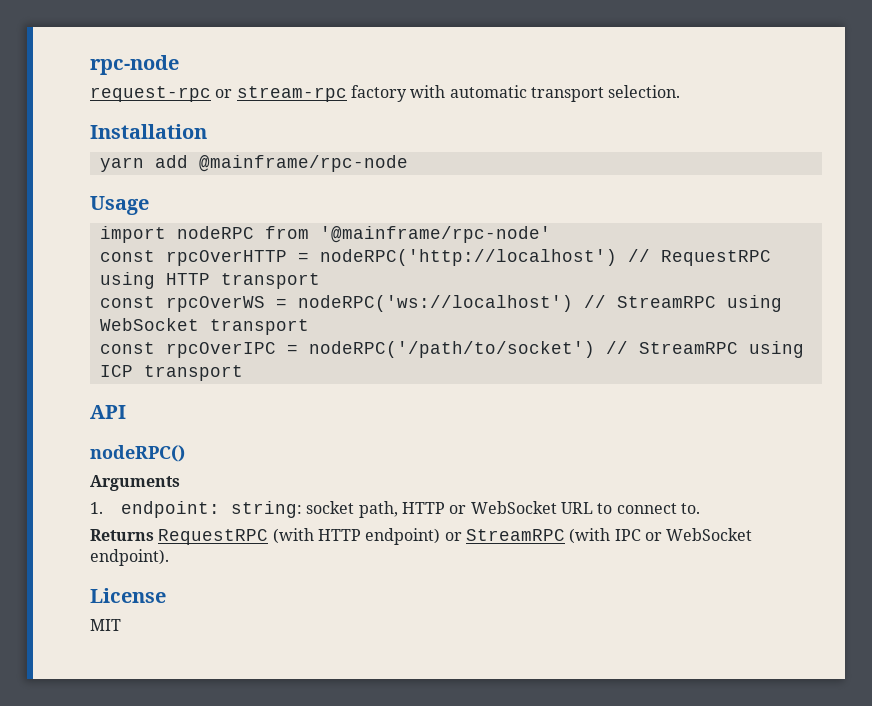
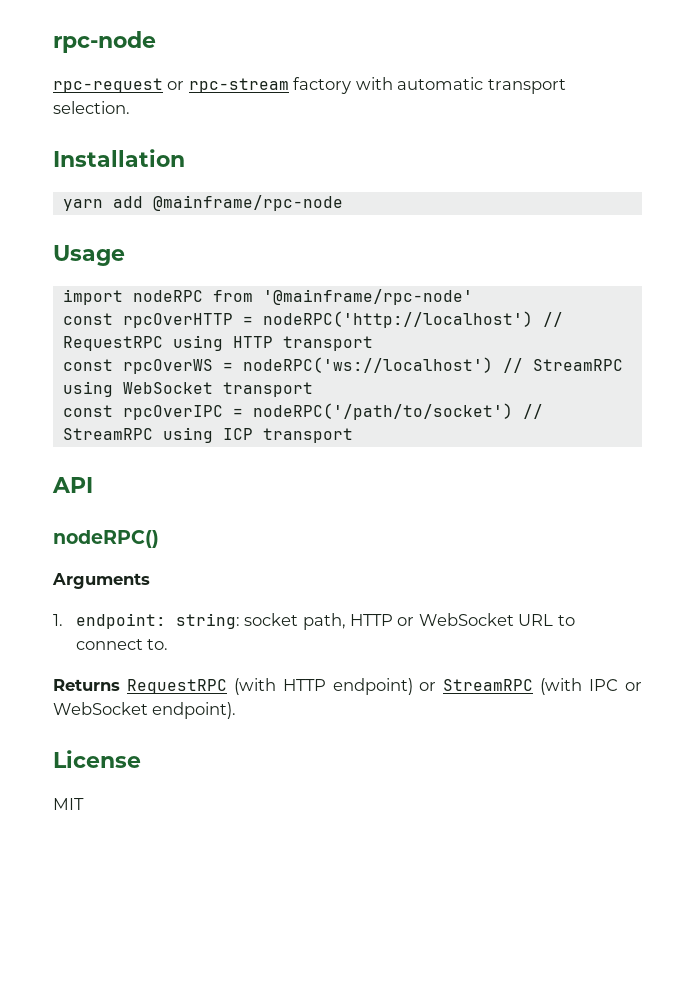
[90,86,347,102] request-rpc or stream-rpc -> [53,78,289,93] rpc-request or rpc-stream

